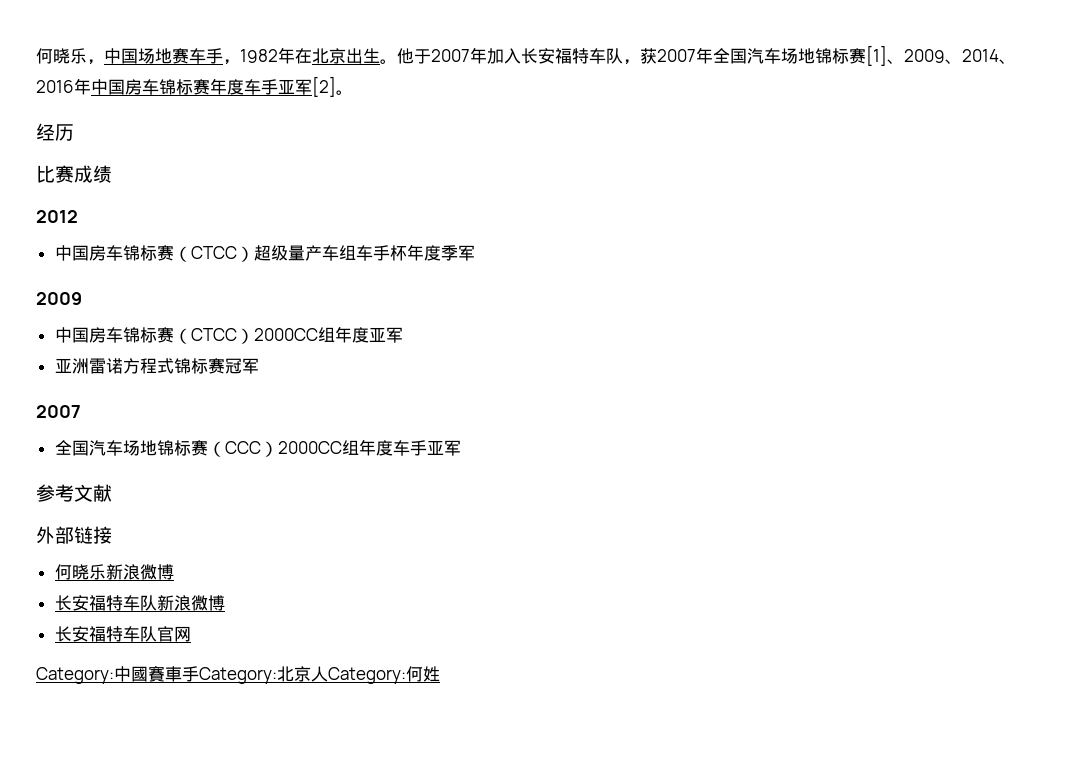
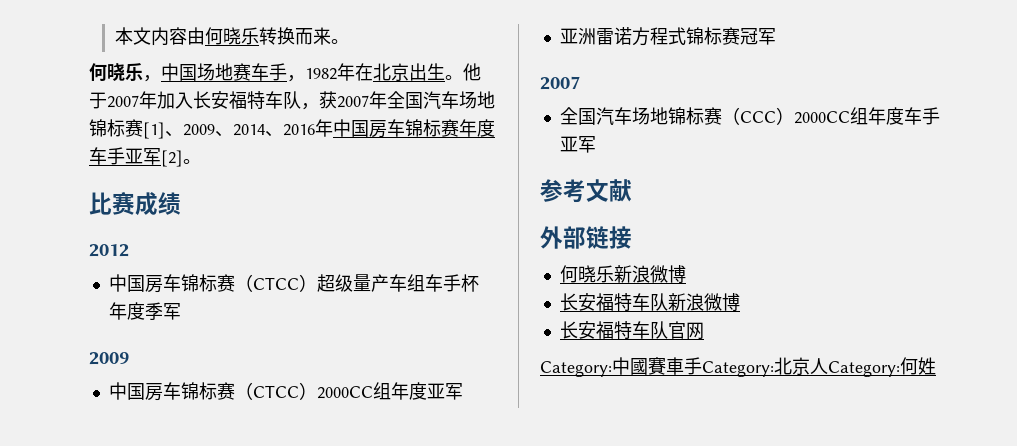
(36, 56) none -> [114,27,349,46] 本文内容由何晓乐转换而来。 //
[36,123,74,141] // 经历 -> (201, 161) none

